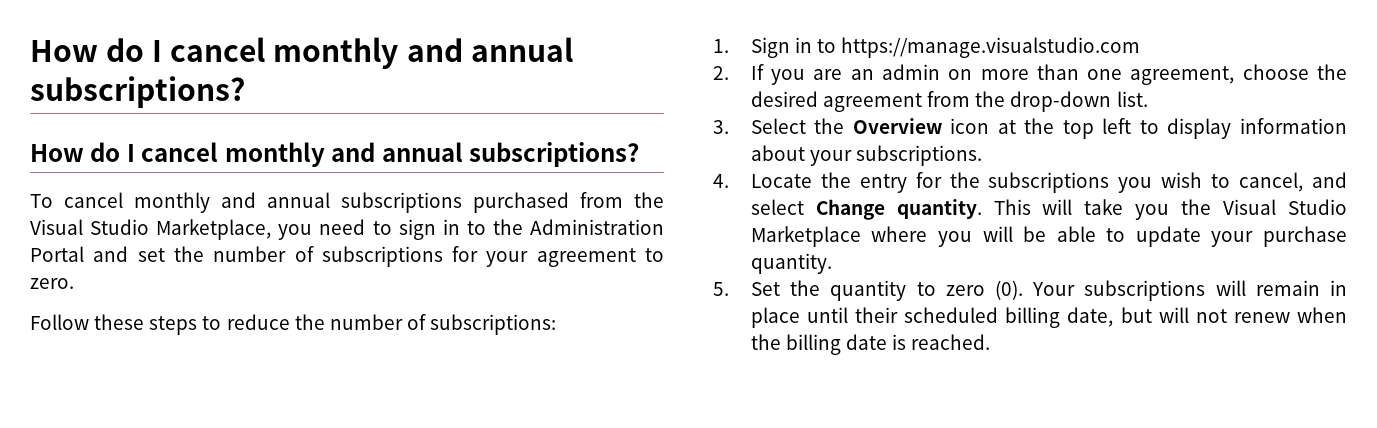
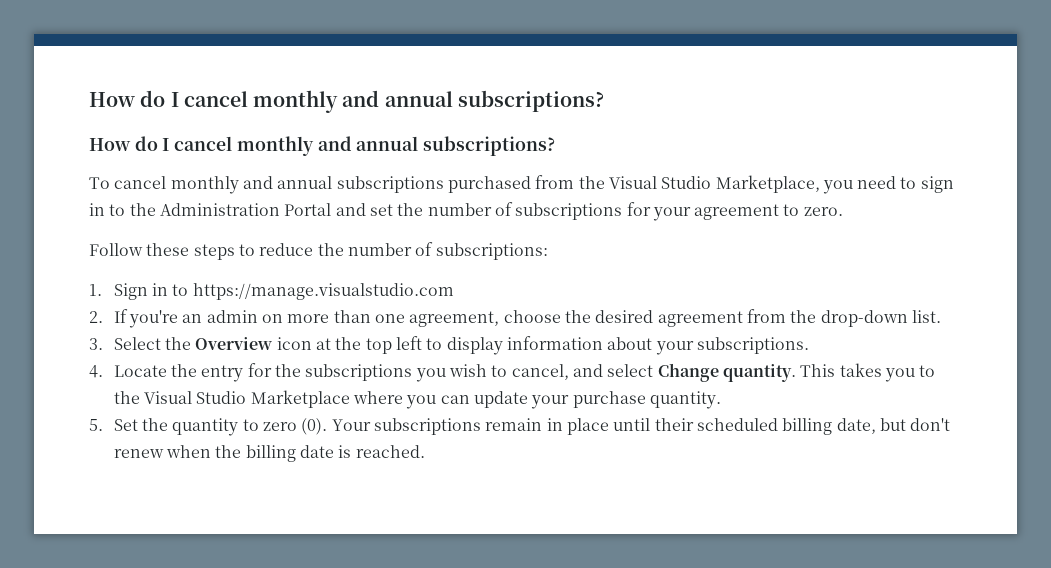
[771,69,843,85] you are -> [129,310,179,328] you're
[1042,199,1170,220] will take you -> [839,363,936,382] takes you to
[982,226,1126,242] will be able to -> [440,395,470,404] can
[1215,280,1246,296] will -> (482, 426) none
[1158,307,1227,323] will not -> [910,418,951,431] don't

